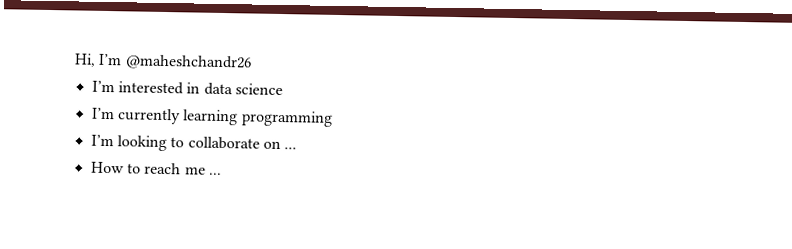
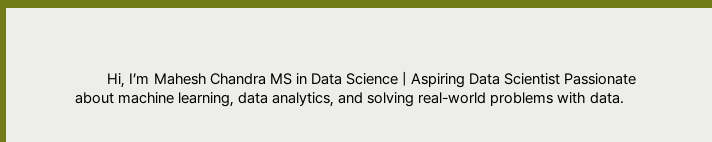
[124,54,252,71] [91,80,283,96] [91,107,333,127] [90,134,298,152] [90,161,222,175] @maheshchandr26 // I’m interested in data science // I’m currently learning programming // I’m looking to collaborate on ... // How to reach me ... -> [153,71,636,88] [75,92,624,107] Mahesh Chandra MS in Data Science | Aspiring Data Scientist Passionate about machine learning, data analytics, and solving real-world problems with data.

